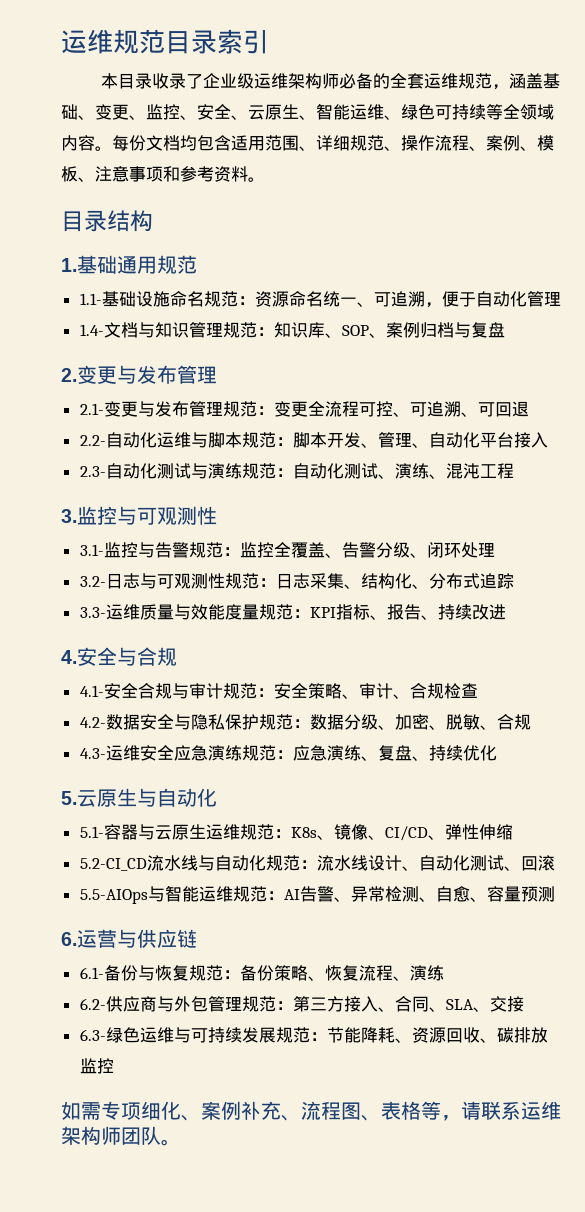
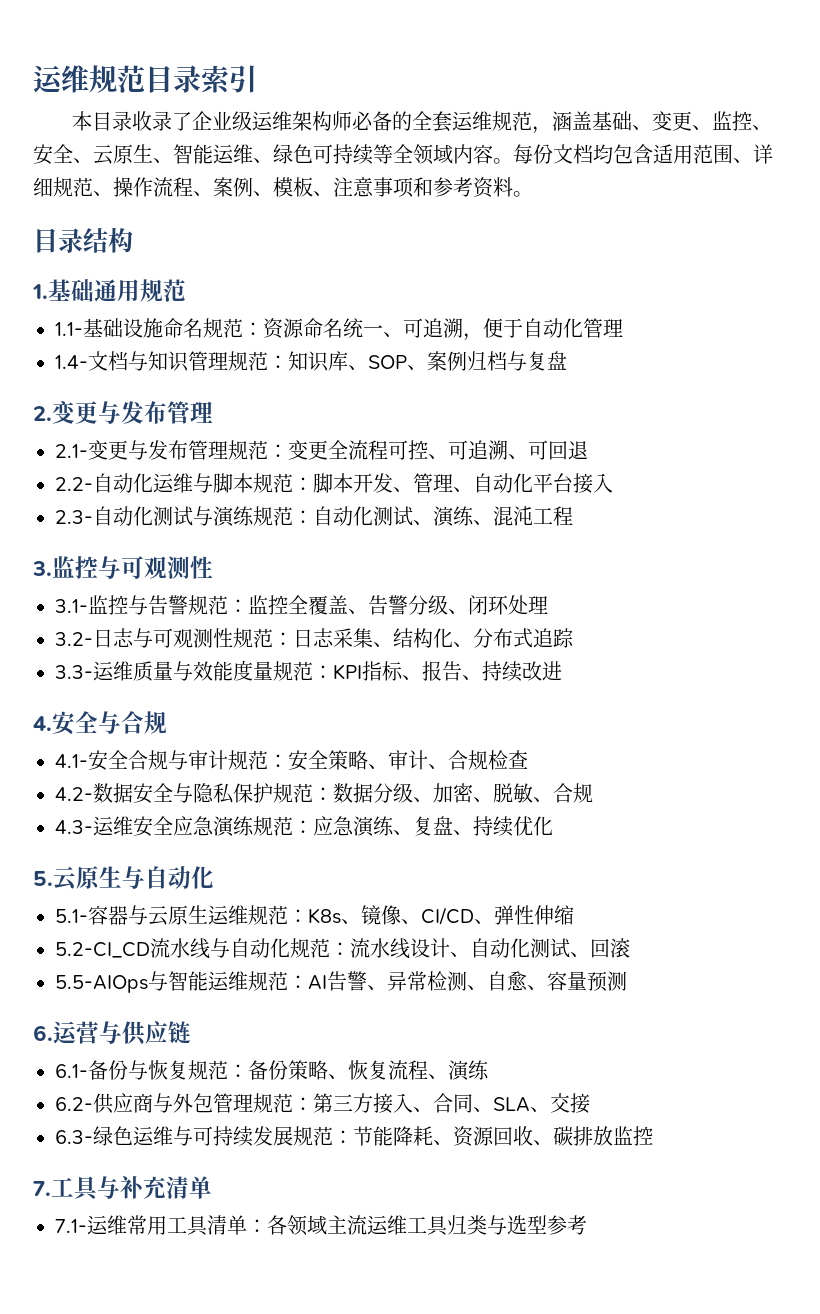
[61,1101,561,1121] [61,1126,181,1146] 如需专项细化、案例补充、流程图、表格等，请联系运维架构师团队。 -> [33,1176,212,1201] [55,1215,587,1236] 7.工具与补充清单 // 7.1-运维常用工具清单：各领域主流运维工具归类与选型参考

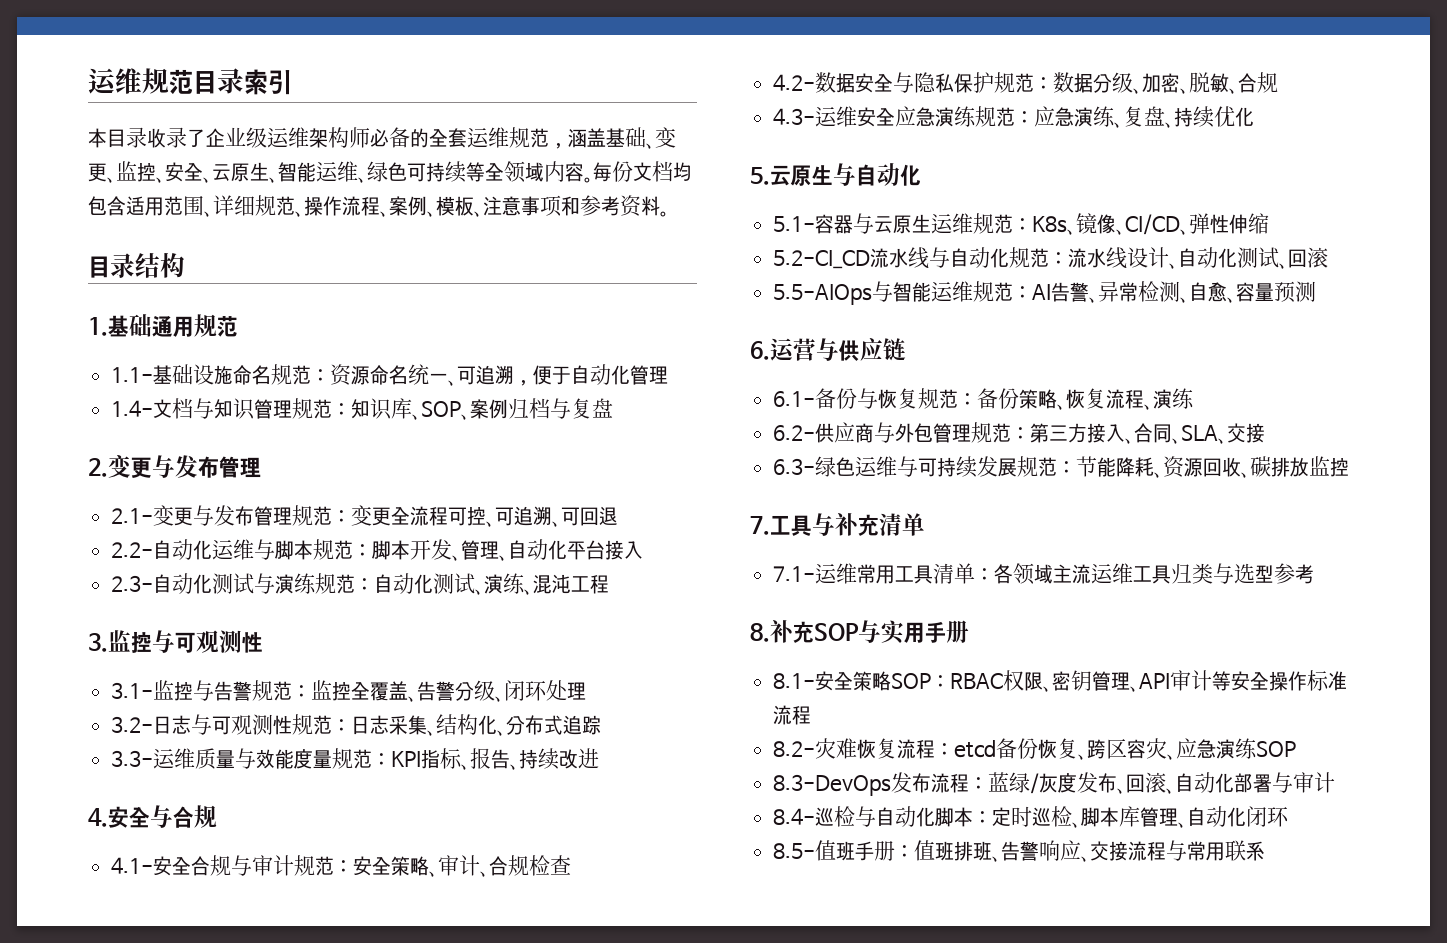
(587, 1225) none -> [750,620,969,644] [773,670,1348,692] [773,705,812,725] [773,738,1297,760] [773,772,1336,796] [773,806,1290,828] [773,840,1266,862] // 8.补充SOP与实用手册 // 8.1-安全策略SOP：RBAC权限、密钥管理、API审计等安全操作标准流程 // 8.2-灾难恢复流程：etcd备份恢复、跨区容灾、应急演练SOP // 8.3-DevOps发布流程：蓝绿/灰度发布、回滚、自动化部署与审计 // 8.4-巡检与自动化脚本：定时巡检、脚本库管理、自动化闭环 // 8.5-值班手册：值班排班、告警响应、交接流程与常用联系

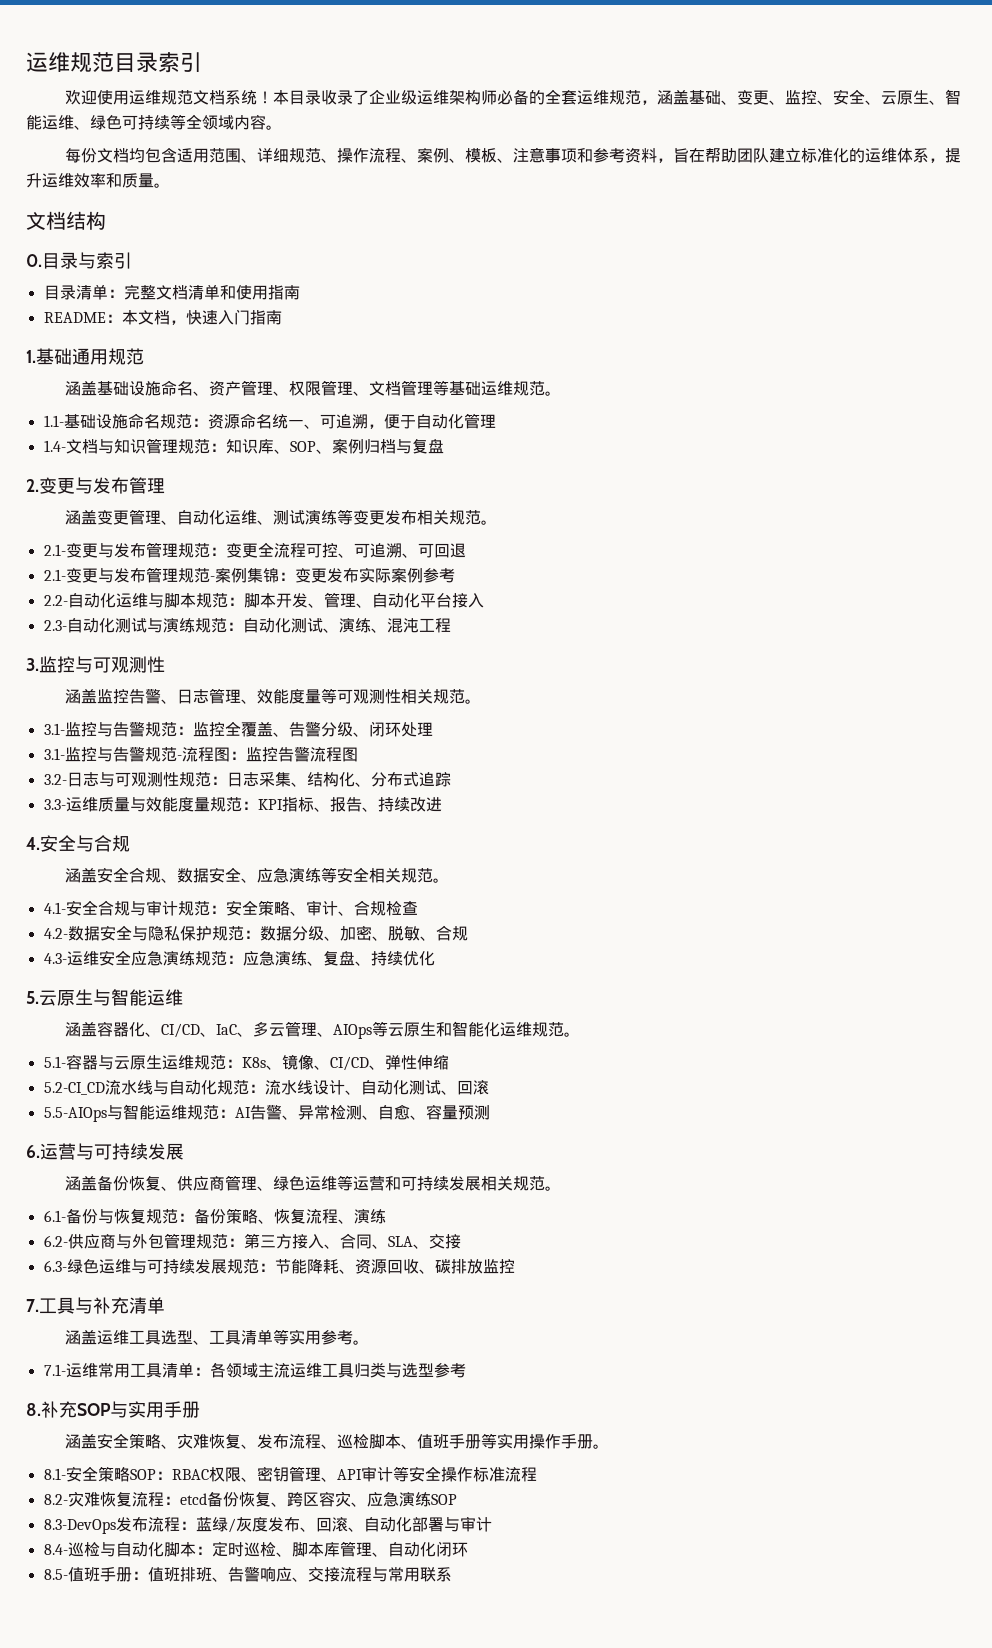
(292, 82) none -> [65,89,274,105] 欢迎使用运维规范文档系统！
(593, 180) none -> (282, 127) //
[660,211,669,217] [88,252,185,278] [88,314,238,337] 。 // 目录结构 // 1.基础通用规范 -> [657,148,962,163] [26,173,170,188] [26,211,106,230] [26,252,132,269] [43,284,300,300] [43,309,282,325] [26,348,144,365] [65,380,562,396] ，旨在帮助团队建立标准化的运维体系，提升运维效率和质量。 // 文档结构 // 0.目录与索引 // 目录清单：完整文档清单和使用指南 // README：本文档，快速入门指南 // 1.基础通用规范 // 涵盖基础设施命名、资产管理、权限管理、文档管理等基础运维规范。
(261, 467) none -> [65,509,498,525] // 涵盖变更管理、自动化运维、测试演练等变更发布相关规范。
(619, 515) none -> [43,567,455,583] // 2.1-变更与发布管理规范-案例集锦：变更发布实际案例参考
(263, 642) none -> [65,688,482,704] // 涵盖监控告警、日志管理、效能度量等可观测性相关规范。
(587, 691) none -> [43,747,358,762] // 3.1-监控与告警规范-流程图：监控告警流程图
(217, 816) none -> [65,867,450,883] // 涵盖安全合规、数据安全、应急演练等安全相关规范。
[856,163,921,186] 自动化 -> [111,989,183,1006] [65,1021,581,1039] 智能运维 // 涵盖容器化、CI/CD、IaC、多云管理、AIOps等云原生和智能化运维规范。
[838,338,906,361] 供应链 -> [94,1143,184,1160] [65,1175,562,1191] 可持续发展 // 涵盖备份恢复、供应商管理、绿色运维等运营和可持续发展相关规范。
(925, 524) none -> [65,1329,370,1345] // 涵盖运维工具选型、工具清单等实用参考。
(969, 631) none -> [65,1433,610,1449] // 涵盖安全策略、灾难恢复、发布流程、巡检脚本、值班手册等实用操作手册。

